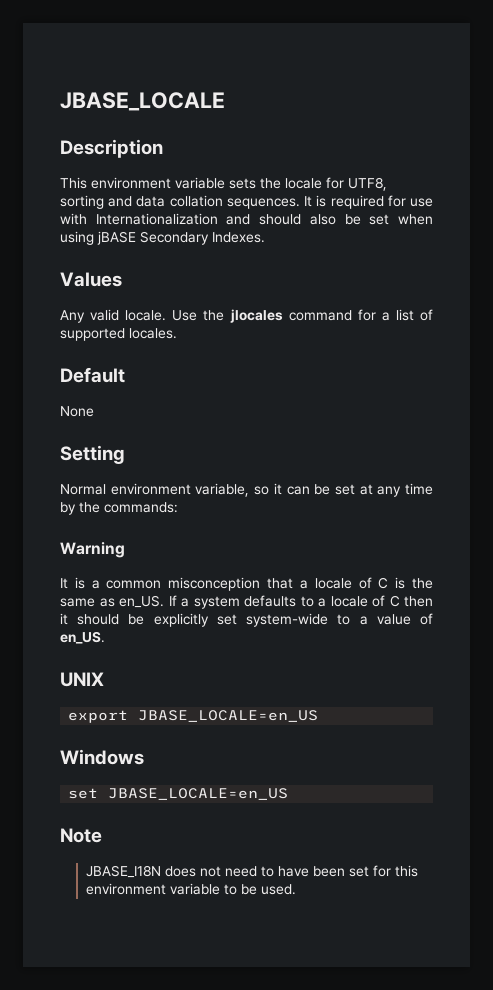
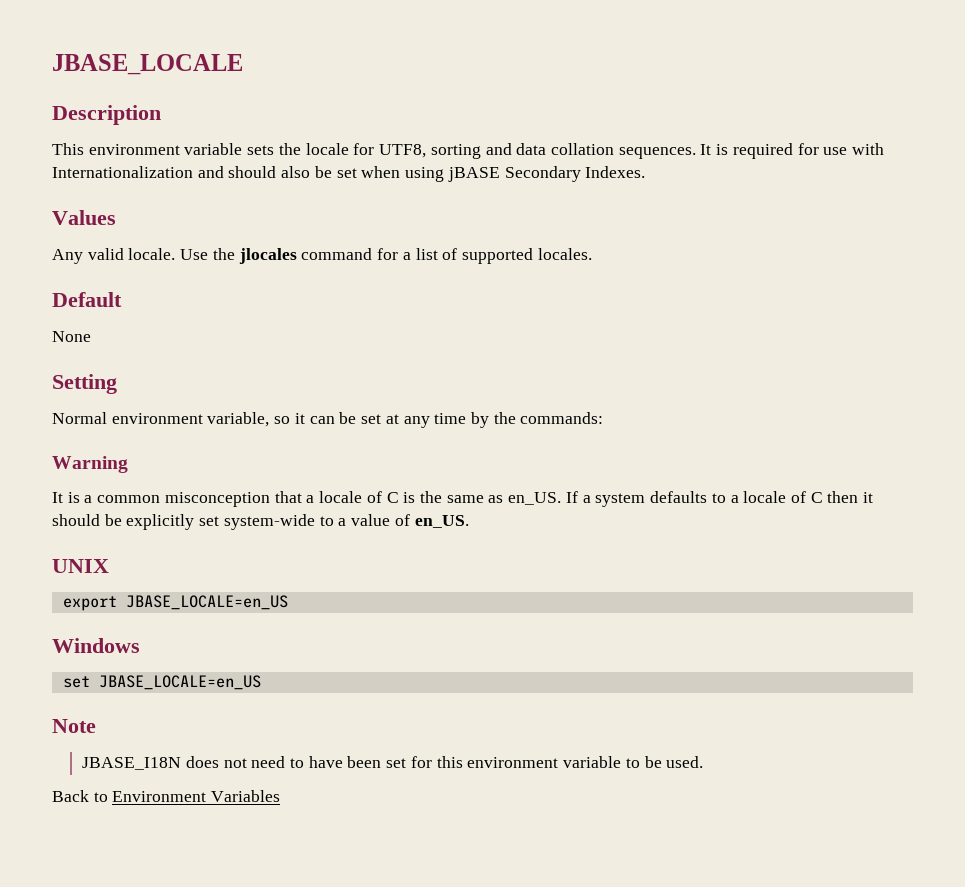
(296, 889) none -> [52,790,281,802] // Back to Environment Variables

